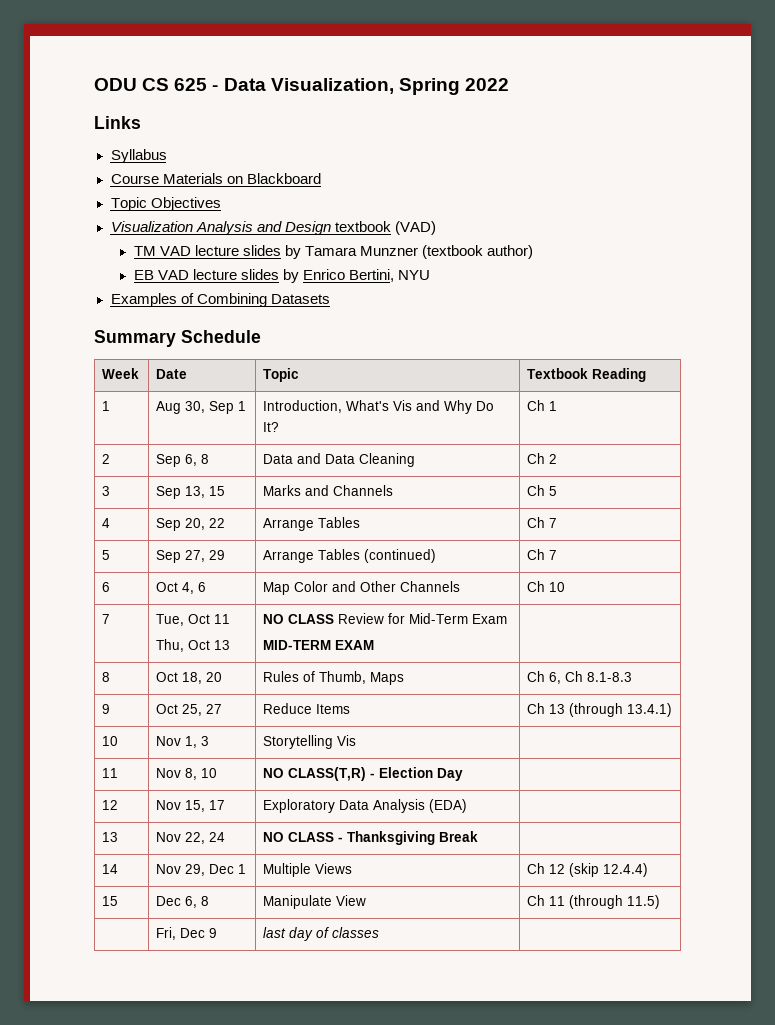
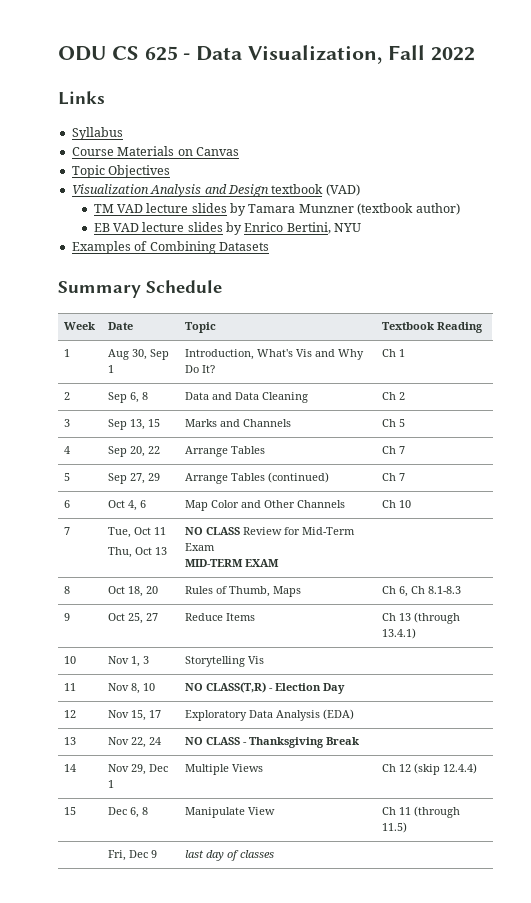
[398,78,460,95] Spring -> [387,45,425,60] Fall
[246,173,321,184] Blackboard -> [195,147,239,156] Canvas

